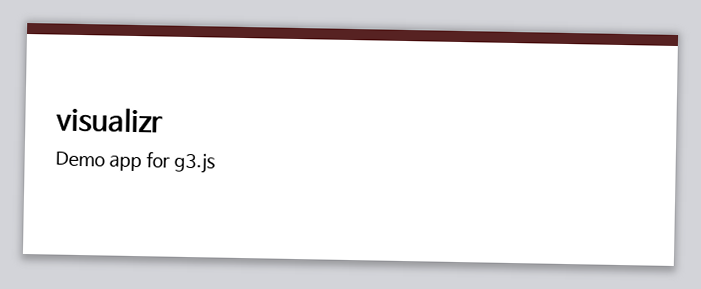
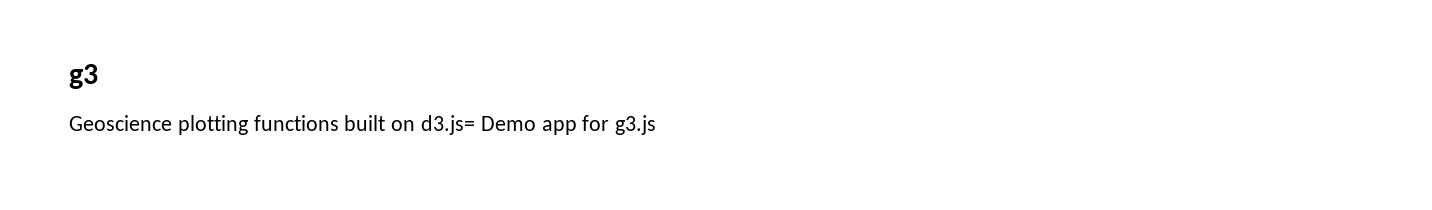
[55,106,163,134] visualizr // -> [69,64,98,89] [69,115,476,135] g3 // Geoscience plotting functions built on d3.js=

